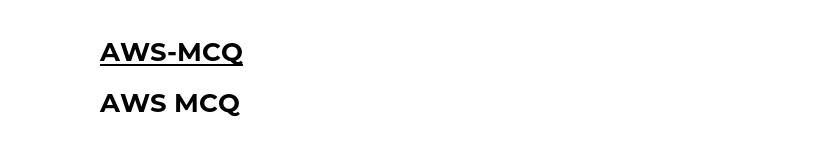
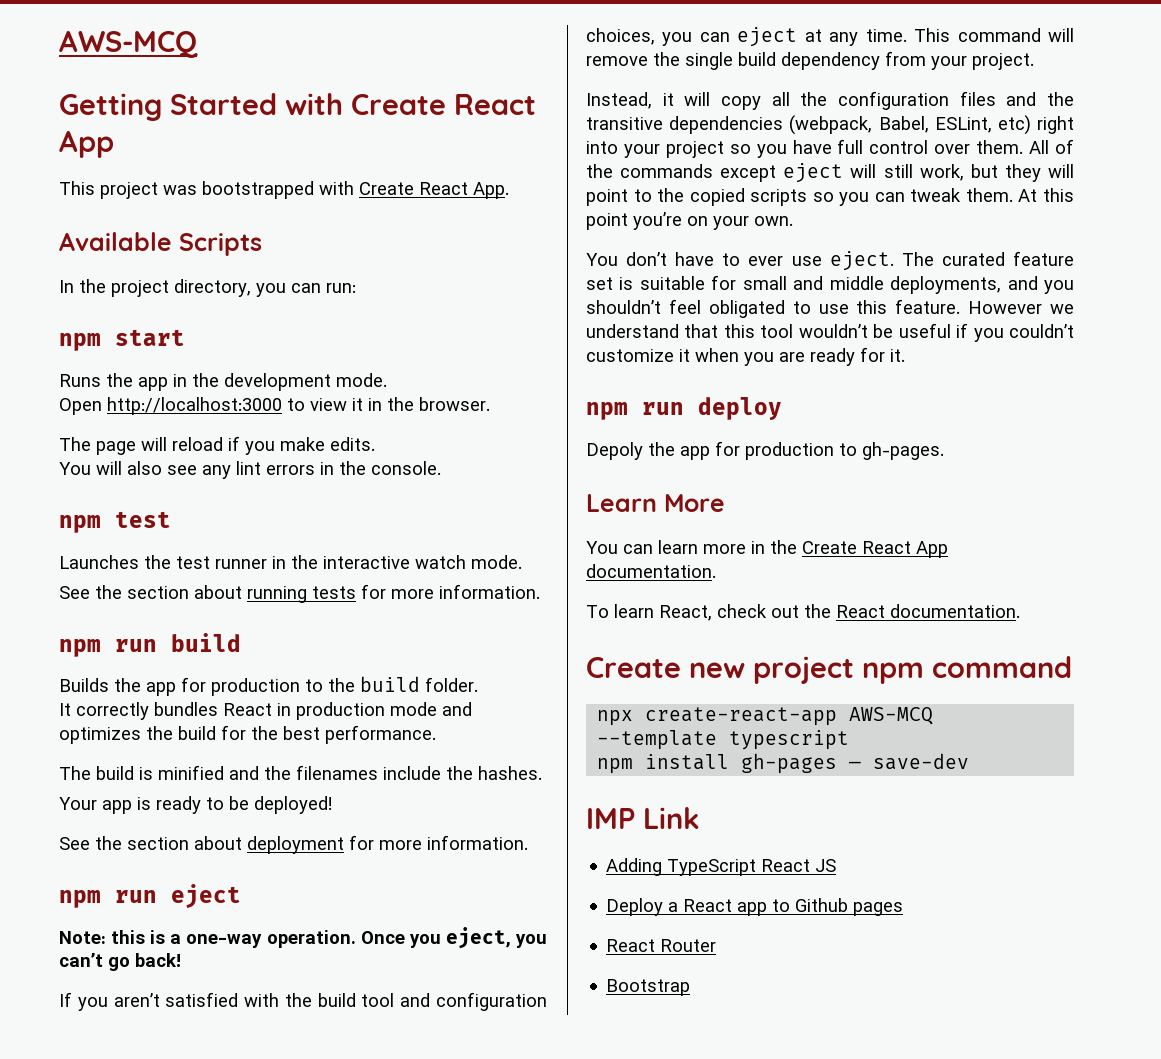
[99,94,241,117] AWS MCQ -> [59,93,536,121] [59,130,114,158] [59,181,509,199] [59,232,262,256] [59,279,356,297] [59,329,185,351] [59,373,387,391] [59,397,490,415] [59,436,375,455] [59,461,441,479] [59,511,171,533] [59,555,522,569] [59,584,540,603] [59,633,241,657] [59,676,478,696] [59,702,472,720] [59,725,436,744] [59,765,542,780] [59,796,332,814] [59,835,528,854] [59,884,241,909] [59,927,547,949] [59,953,181,971] [59,992,547,1011] [586,27,1074,47] [586,51,1034,70] [586,91,1074,110] [586,115,1074,135] [586,139,1074,158] [586,163,1074,183] [586,188,1074,206] [586,212,793,230] [586,251,1074,271] [586,275,1074,294] [586,299,1074,318] [586,323,1074,342] [586,347,905,366] [586,397,782,420] [586,441,944,460] [586,494,725,512] [586,540,948,558] [586,564,716,578] [586,604,1020,621] [586,656,1072,684] [597,707,934,726] [597,730,850,750] [597,753,970,774] [586,807,700,829] [606,858,837,876] [606,898,904,916] [606,939,717,952] [606,979,691,996] Getting Started with Create React App // This project was bootstrapped with Create React App. // Available Scripts // In the project directory, you can run: // npm start // Runs the app in the development mode. // Open http://localhost:3000 to view it in the browser. // The page will reload if you make edits. // You will also see any lint errors in the console. // npm test // Launches the test runner in the interactive watch mode. // See the section about running tests for more information. // npm run build // Builds the app for production to the build folder. // It correctly bundles React in production mode and optimizes the build for the best performance. // The build is minified and the filenames include the hashes. // Your app is ready to be deployed! // See the section about deployment for more information. // npm run eject // Note: this is a one-way operation. Once you eject, you can’t go back! // If you aren’t satisfied with the build tool and configuration choices, you can eject at any time. This command will remove the single build dependency from your project. // Instead, it will copy all the configuration files and the transitive dependencies (webpack, Babel, ESLint, etc) right into your project so you have full control over them. All of the commands except eject will still work, but they will point to the copied scripts so you can tweak them. At this point you’re on your own. // You don’t have to ever use eject. The curated feature set is suitable for small and middle deployments, and you shouldn’t feel obligated to use this feature. However we understand that this tool wouldn’t be useful if you couldn’t customize it when you are ready for it. // npm run deploy // Depoly the app for production to gh-pages. // Learn More // You can learn more in the Create React App documentation. // To learn React, check out the React documentation. // Create new project npm command // npx create-react-app AWS-MCQ --template typescript // npm install gh-pages — save-dev // IMP Link // Adding TypeScript React JS // Deploy a React app to Github pages // React Router // Bootstrap

